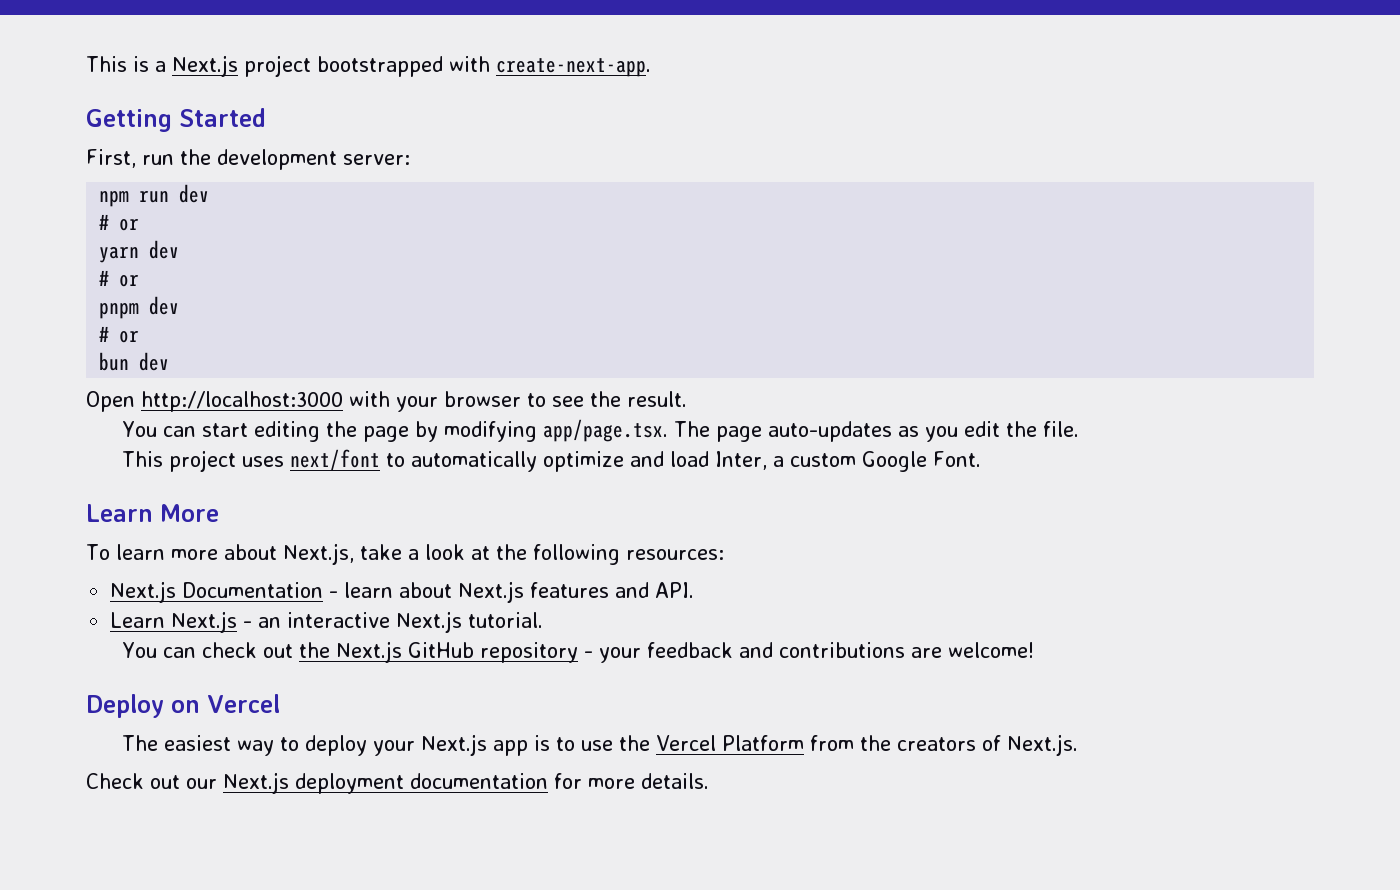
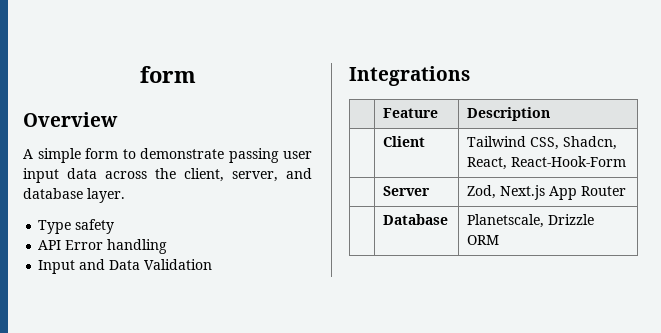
[86,55,651,77] [86,108,266,132] [86,149,410,170] [99,184,210,207] [99,214,140,231] [99,240,180,263] [99,270,140,287] [99,296,180,319] [99,326,140,343] [99,352,170,371] [86,391,687,412] [122,419,1080,442] [122,449,982,472] [86,504,219,522] [86,543,724,565] [110,581,695,603] [110,611,544,633] [122,641,1035,663] [86,694,280,718] [122,734,1079,756] [86,772,709,794] This is a Next.js project bootstrapped with create-next-app. // Getting Started // First, run the development server: // npm run dev // # or // yarn dev // # or // pnpm dev // # or // bun dev // Open http://localhost:3000 with your browser to see the result. // You can start editing the page by modifying app/page.tsx. The page auto-updates as you edit the file. // This project uses next/font to automatically optimize and load Inter, a custom Google Font. // Learn More // To learn more about Next.js, take a look at the following resources: // Next.js Documentation - learn about Next.js features and API. // Learn Next.js - an interactive Next.js tutorial. // You can check out the Next.js GitHub repository - your feedback and contributions are welcome! // Deploy on Vercel // The easiest way to deploy your Next.js app is to use the Vercel Platform from the creators of Next.js. // Check out our Next.js deployment documentation for more details. -> [139,66,196,83] [23,112,118,127] [23,148,312,163] [23,168,312,183] [23,188,125,203] [38,219,115,234] [38,239,168,254] [38,259,213,274] [349,66,470,86] [383,108,439,118] [467,107,551,121] [383,136,426,147] [467,136,618,150] [467,156,627,170] [383,186,431,196] [467,185,627,200] [383,214,449,225] [467,214,595,228] [467,235,500,245] form // Overview // A simple form to demonstrate passing user input data across the client, server, and database layer. // Type safety // API Error handling // Input and Data Validation // Integrations // | Feature | Description // | Client | Tailwind CSS, Shadcn, React, React-Hook-Form // | Server | Zod, Next.js App Router // | Database | Planetscale, Drizzle ORM

